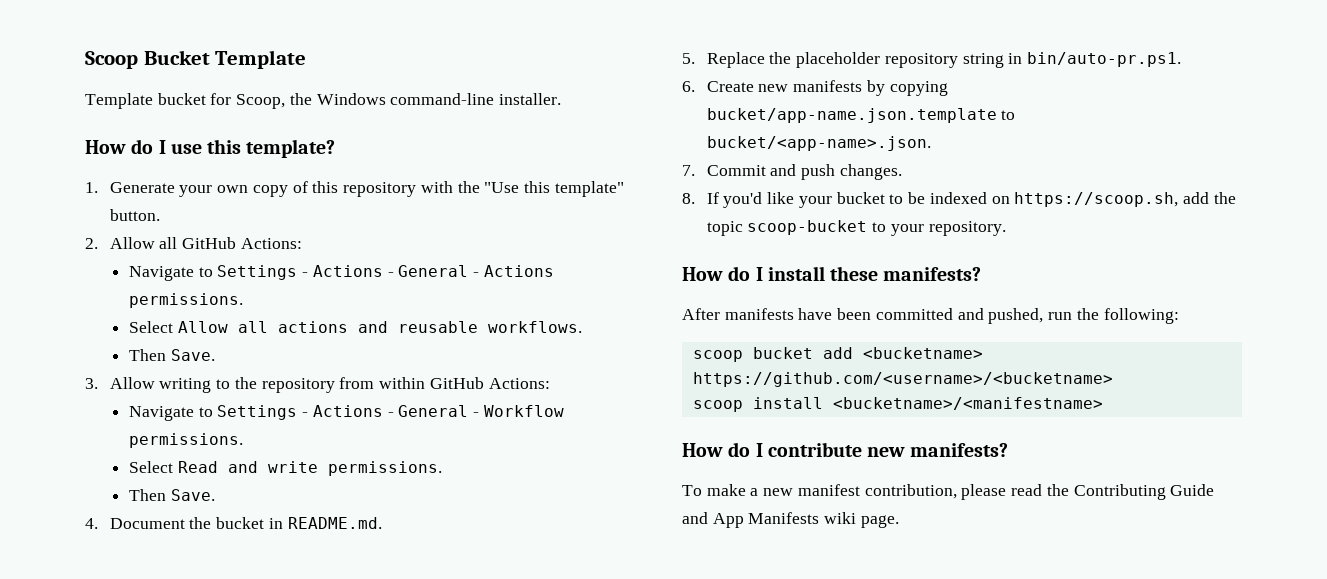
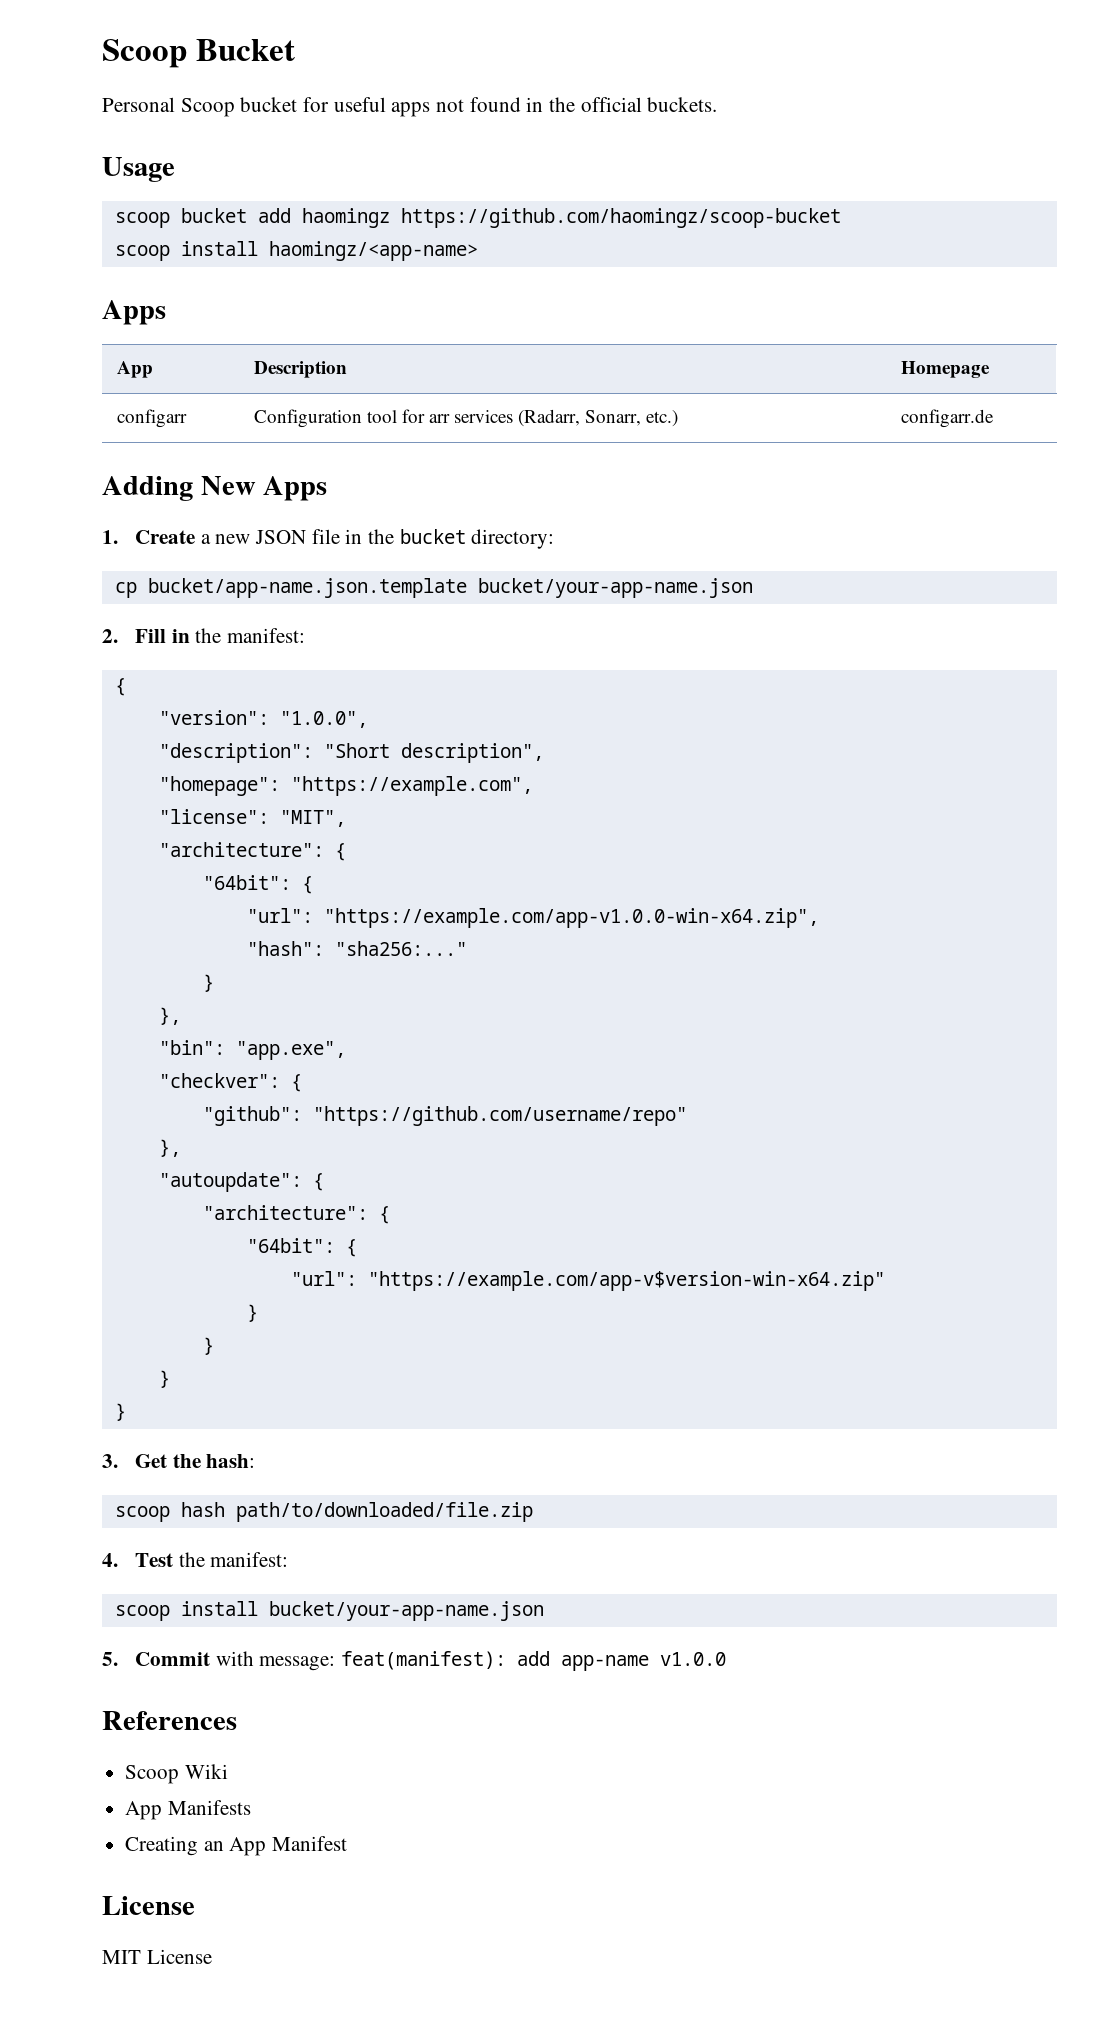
[215,50,307,69] [85,93,562,109] [85,139,336,158] [85,181,624,197] [109,209,160,221] [85,237,302,249] [128,265,554,281] [128,293,243,308] [128,321,582,333] [128,349,215,361] [85,377,550,393] [128,405,564,421] [128,433,243,448] [128,461,442,476] [128,489,215,501] [85,517,382,529] [682,52,1182,68] [682,80,948,96] [706,108,1016,123] [706,136,931,151] [682,164,902,180] [682,192,1236,208] [706,220,1006,236] [682,266,982,281] [682,308,1179,324] Template // Template bucket for Scoop, the Windows command-line installer. // How do I use this template? // 1. Generate your own copy of this repository with the "Use this template" button. // 2. Allow all GitHub Actions: // Navigate to Settings - Actions - General - Actions permissions. // Select Allow all actions and reusable workflows. // Then Save. // 3. Allow writing to the repository from within GitHub Actions: // Navigate to Settings - Actions - General - Workflow permissions. // Select Read and write permissions. // Then Save. // 4. Document the bucket in README.md. // 5. Replace the placeholder repository string in bin/auto-pr.ps1. // 6. Create new manifests by copying bucket/app-name.json.template to bucket/<app-name>.json. // 7. Commit and push changes. // 8. If you'd like your bucket to be indexed on https://scoop.sh, add the topic scoop-bucket to your repository. // How do I install these manifests? // After manifests have been committed and pushed, run the following: -> [102,97,718,117] [102,157,175,182] // Personal Scoop bucket for useful apps not found in the official buckets. // Usage
[862,347,983,359] [692,372,1113,387] [692,397,1103,412] [682,442,1009,457] [682,484,1215,500] [682,512,899,528] <bucketname> https://github.com/<username>/<bucketname> // scoop install <bucketname>/<manifestname> // How do I contribute new manifests? // To make a new manifest contribution, please read the Contributing Guide and App Manifests wiki page. -> [301,208,841,228] [114,241,478,261] [102,300,166,325] [116,361,153,378] [253,361,347,378] [900,361,990,378] [116,409,187,428] [253,409,679,428] [900,409,994,428] [102,476,328,501] [102,529,555,549] [114,578,753,598] [102,628,305,643] [114,678,126,696] [158,710,368,728] [158,743,544,763] [158,776,533,796] [158,809,346,827] [158,842,346,861] [202,875,313,894] [246,908,819,928] [246,941,467,956] [202,974,214,992] [158,1007,181,1025] [158,1040,346,1060] [158,1073,302,1092] [202,1106,687,1126] [158,1139,181,1157] [158,1172,324,1192] [202,1205,390,1224] [246,1238,357,1257] [290,1271,885,1291] [246,1304,258,1322] [202,1337,214,1355] [158,1370,170,1388] [114,1403,126,1421] [102,1454,256,1468] [114,1502,533,1522] [102,1552,289,1567] [114,1601,544,1621] [102,1651,726,1671] [102,1711,237,1730] [125,1764,228,1784] [125,1800,251,1820] [125,1836,348,1856] [102,1896,195,1915] [102,1949,212,1964] haomingz https://github.com/haomingz/scoop-bucket // scoop install haomingz/<app-name> // Apps // App | Description | Homepage // configarr | Configuration tool for arr services (Radarr, Sonarr, etc.) | configarr.de // Adding New Apps // 1. Create a new JSON file in the bucket directory: // cp bucket/app-name.json.template bucket/your-app-name.json // 2. Fill in the manifest: // { // "version": "1.0.0", // "description": "Short description", // "homepage": "https://example.com", // "license": "MIT", // "architecture": { // "64bit": { // "url": "https://example.com/app-v1.0.0-win-x64.zip", // "hash": "sha256:..." // } // }, // "bin": "app.exe", // "checkver": { // "github": "https://github.com/username/repo" // }, // "autoupdate": { // "architecture": { // "64bit": { // "url": "https://example.com/app-v$version-win-x64.zip" // } // } // } // } // 3. Get the hash: // scoop hash path/to/downloaded/file.zip // 4. Test the manifest: // scoop install bucket/your-app-name.json // 5. Commit with message: feat(manifest): add app-name v1.0.0 // References // Scoop Wiki // App Manifests // Creating an App Manifest // License // MIT License

